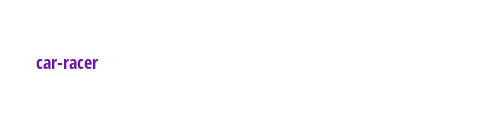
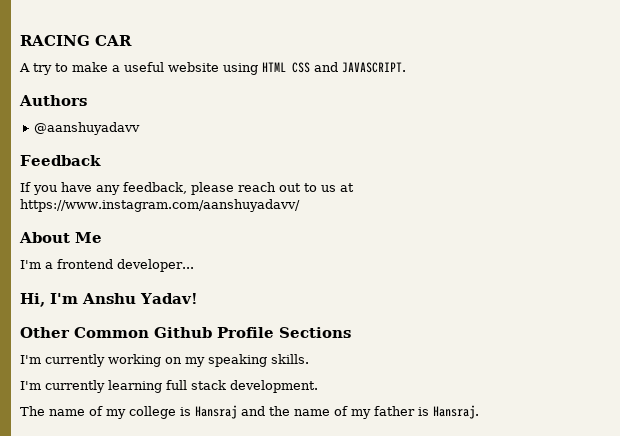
[36,59,99,69] car-racer -> [20,35,132,46] [19,62,406,75] [19,95,87,106] [34,122,141,135] [20,155,101,166] [20,182,354,195] [20,199,300,212] [19,232,102,243] [20,259,194,272] [20,293,198,307] [20,327,351,338] [20,354,309,367] [20,380,318,393] [20,405,479,419] RACING CAR // A try to make a useful website using HTML CSS and JAVASCRIPT. // Authors // @aanshuyadavv // Feedback // If you have any feedback, please reach out to us at https://www.instagram.com/aanshuyadavv/ // About Me // I'm a frontend developer... // Hi, I'm Anshu Yadav! // Other Common Github Profile Sections // I'm currently working on my speaking skills. // I'm currently learning full stack development. // The name of my college is Hansraj and the name of my father is Hansraj.

